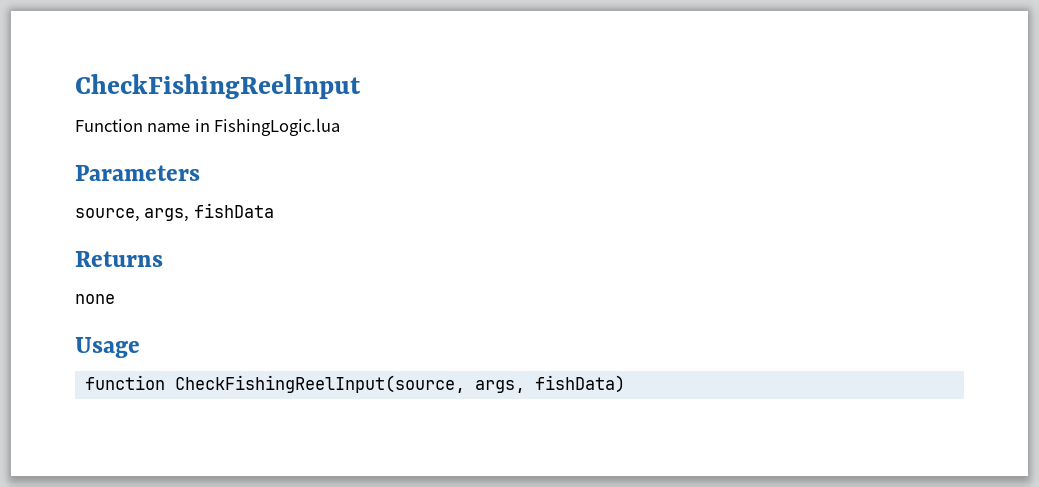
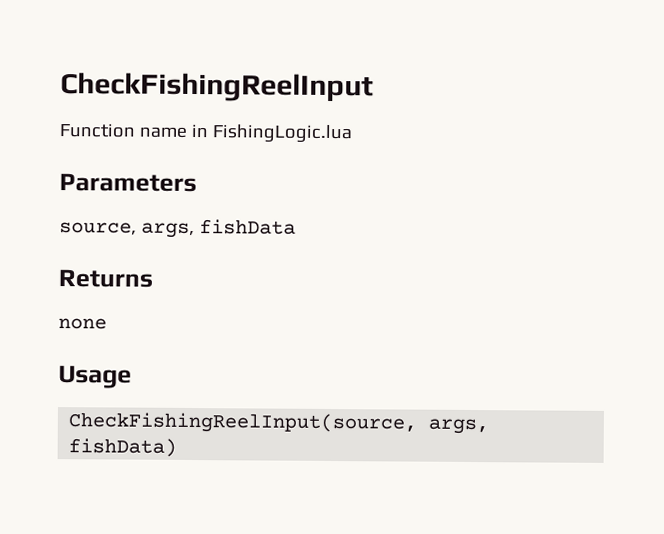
[84,375,165,390] function -> (132, 377) none

